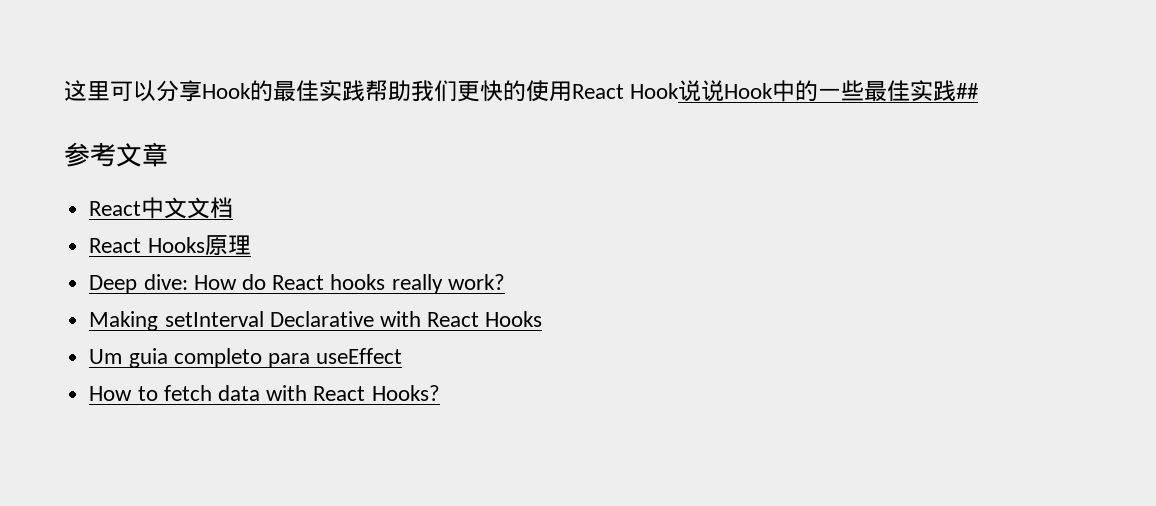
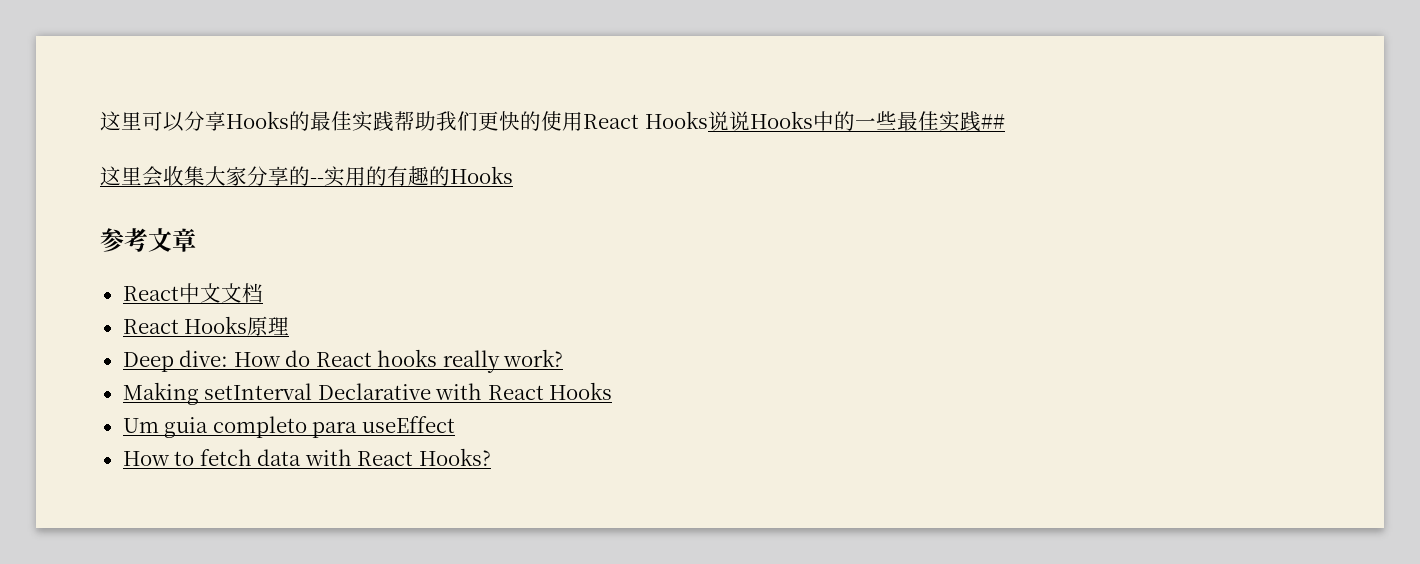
[202,83,251,99] Hook -> [226,111,289,129] Hooks
[630,80,774,102] Hook说说Hook -> [644,111,813,131] Hooks说说Hooks
(980, 91) none -> [100,166,513,187] // 这里会收集大家分享的--实用的有趣的Hooks

